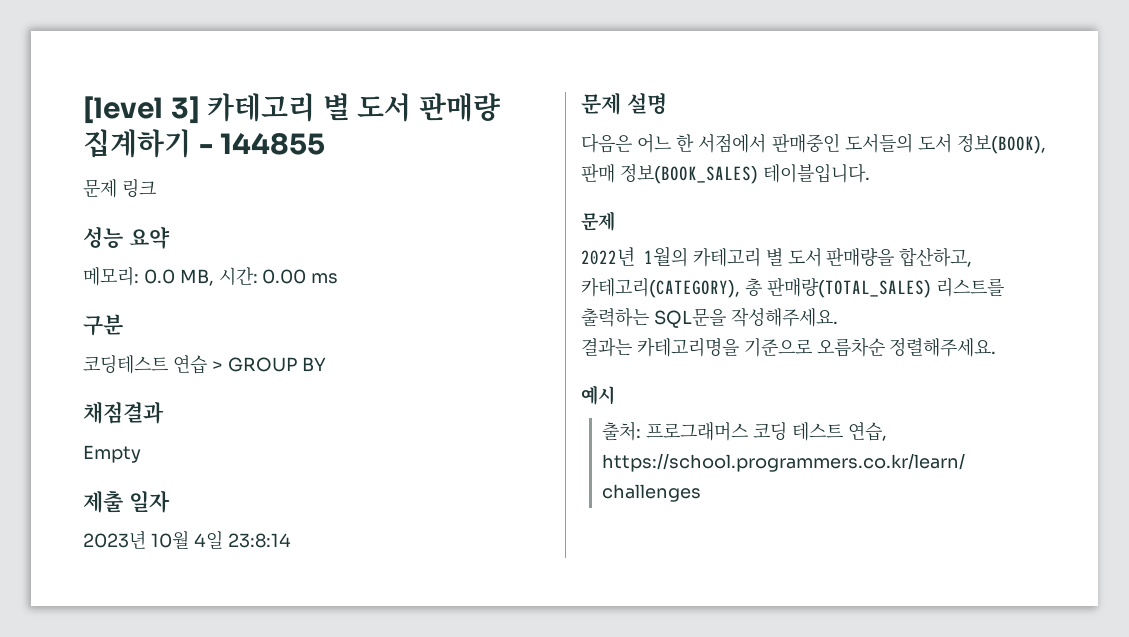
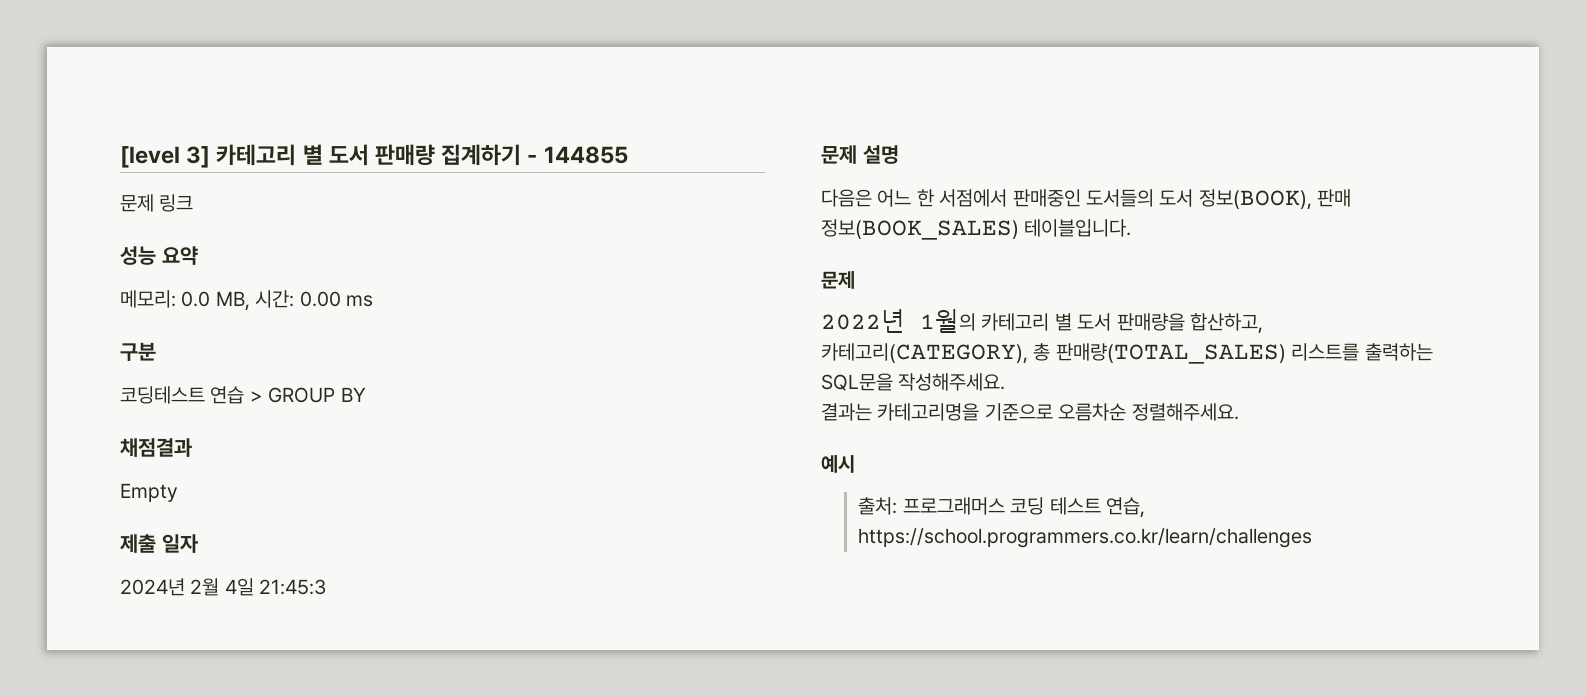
[83,530,291,549] 2023년 10월 4일 23:8:14 -> [120,578,327,596] 2024년 2월 4일 21:45:3

